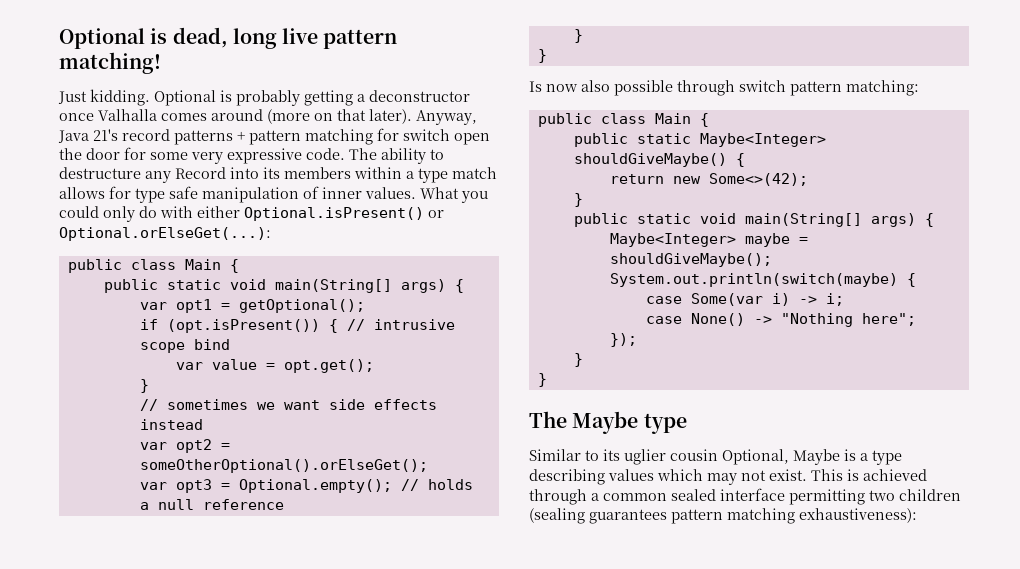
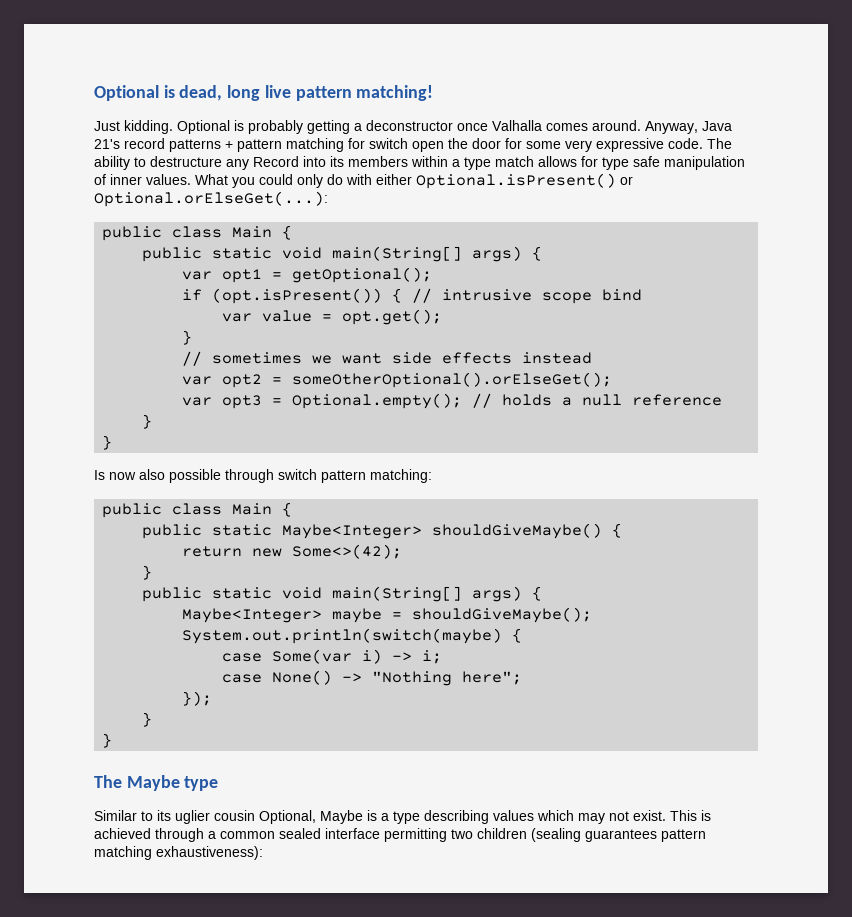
[211,109,412,124] around (more on that later). -> [592,120,641,131] around.

